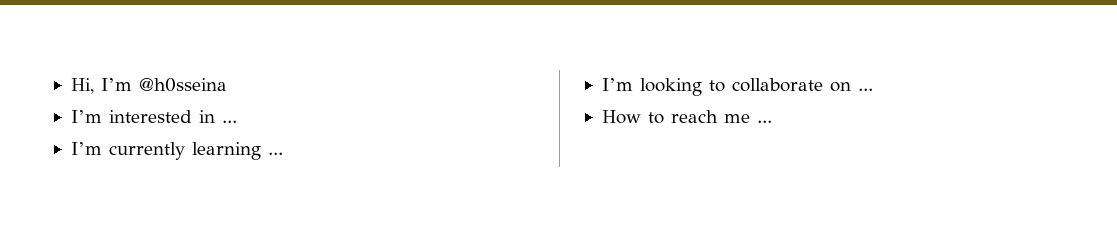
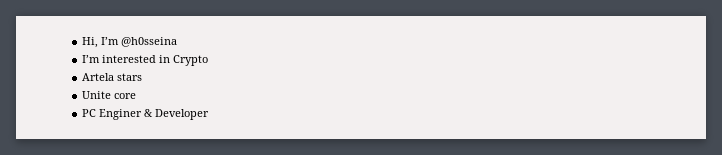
[221,120,237,123] [70,142,283,160] [601,78,873,96] [601,110,772,124] ... // I’m currently learning ... // I’m looking to collaborate on ... // How to reach me ... -> [173,55,209,66] [82,73,143,81] [82,91,137,99] [82,109,210,120] Crypto // Artela stars // Unite core // PC Enginer & Developer

